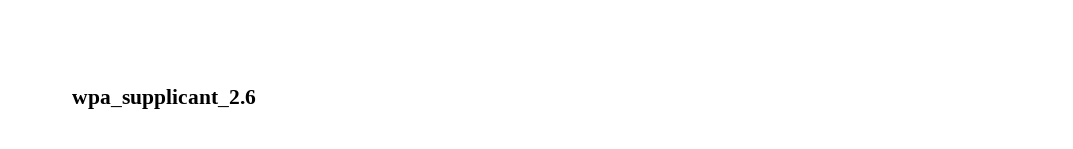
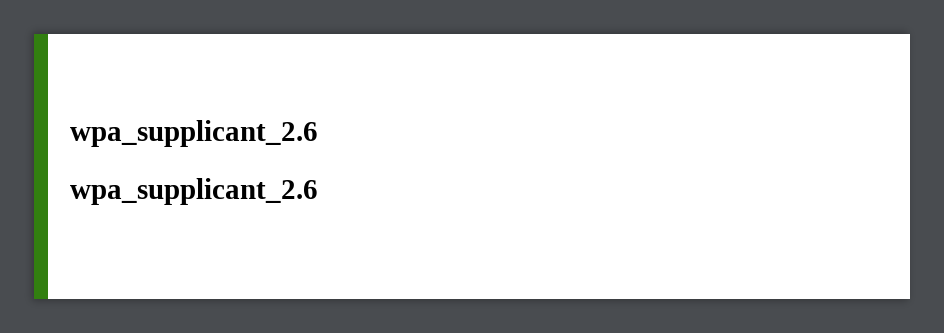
[72,89,256,109] wpa_supplicant_2.6 -> [70,120,318,147] [70,178,318,205] wpa_supplicant_2.6 // wpa_supplicant_2.6

